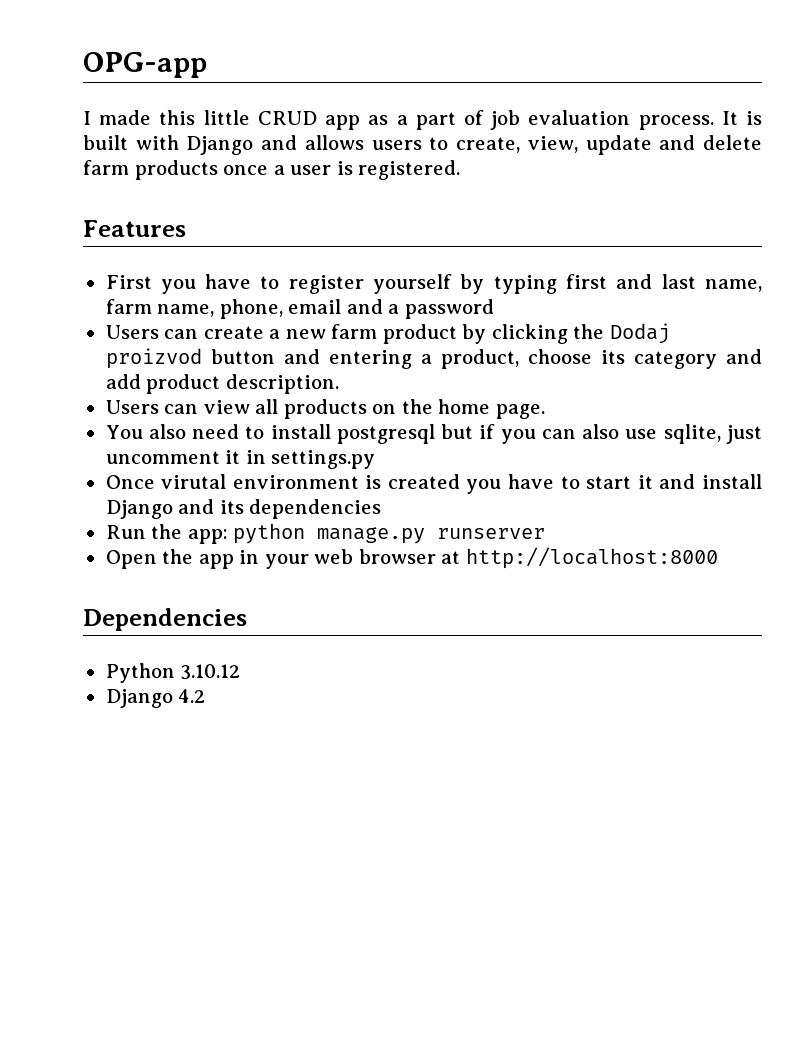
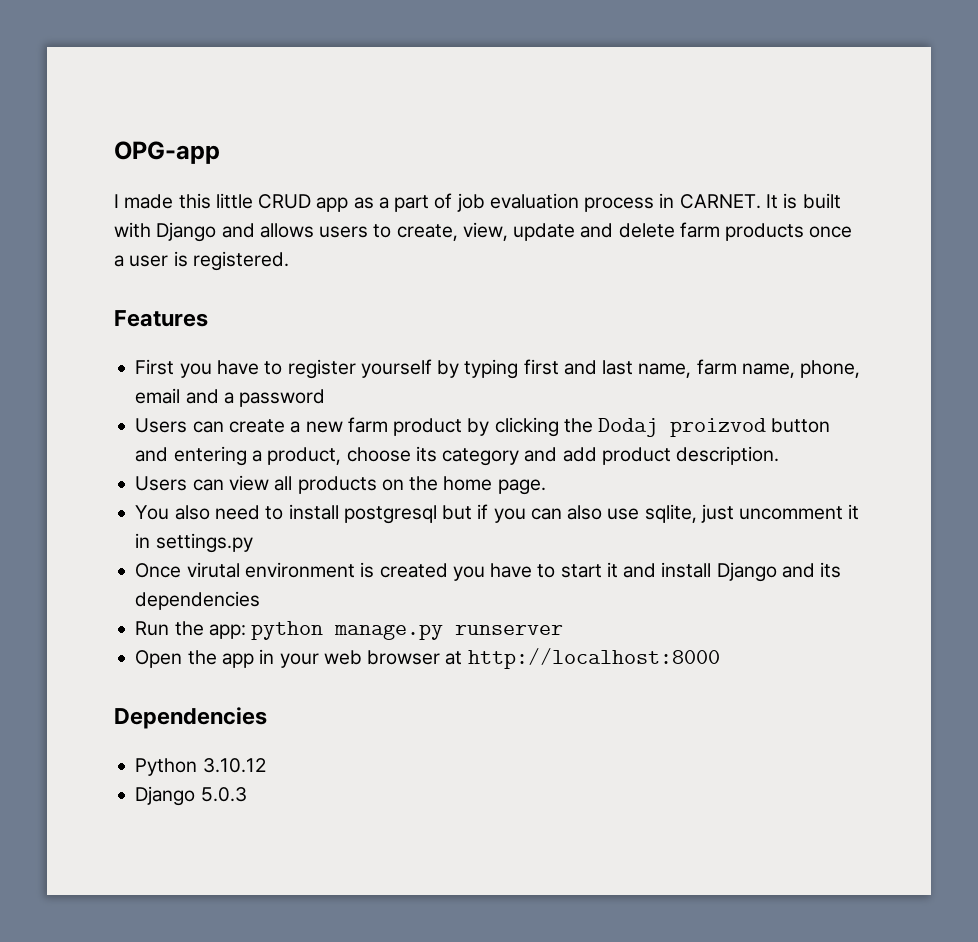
[638,115,714,130] process. -> [584,193,761,212] process in CARNET.
[178,689,206,703] 4.2 -> [200,787,247,802] 5.0.3

